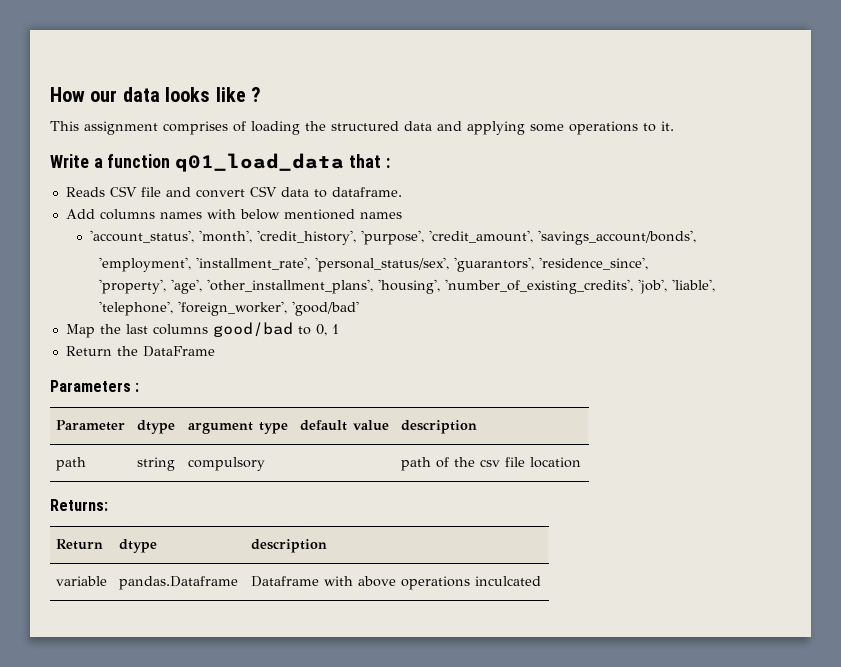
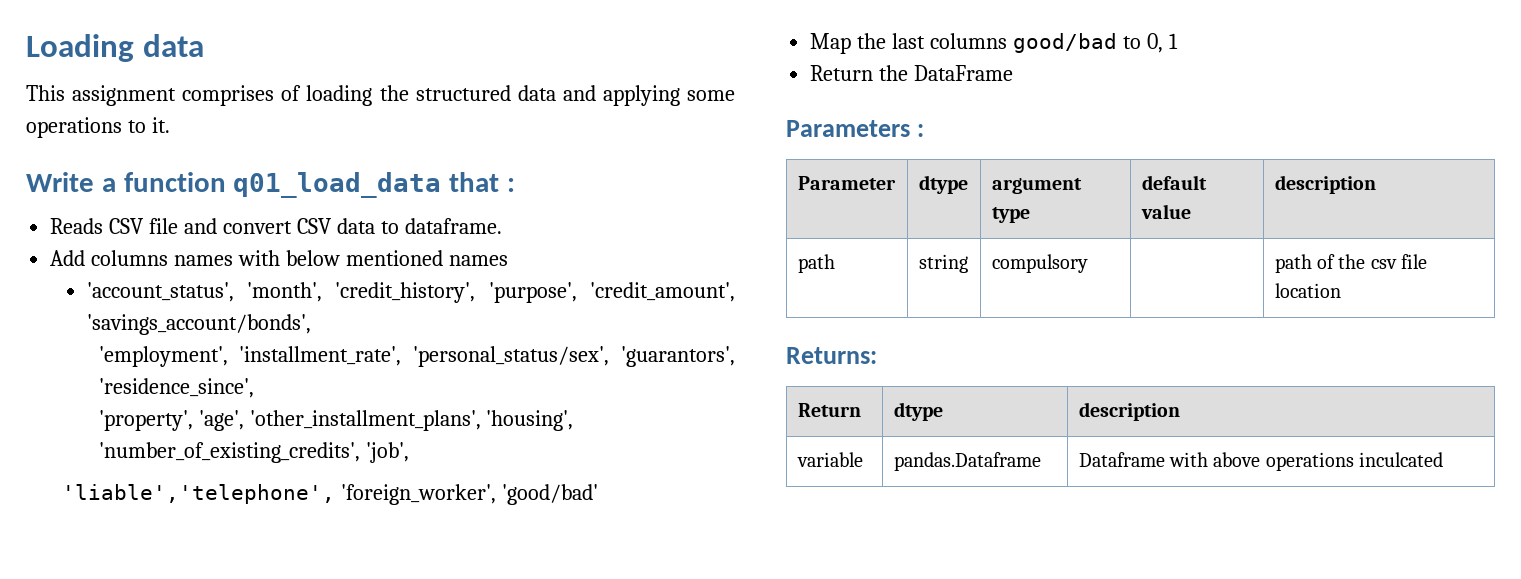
[50,87,261,102] How our data looks like ? -> [26,34,204,62] Loading data
[671,279,715,292] [98,301,173,316] 'liable', 'telephone', -> [62,484,336,504] // 'liable','telephone',

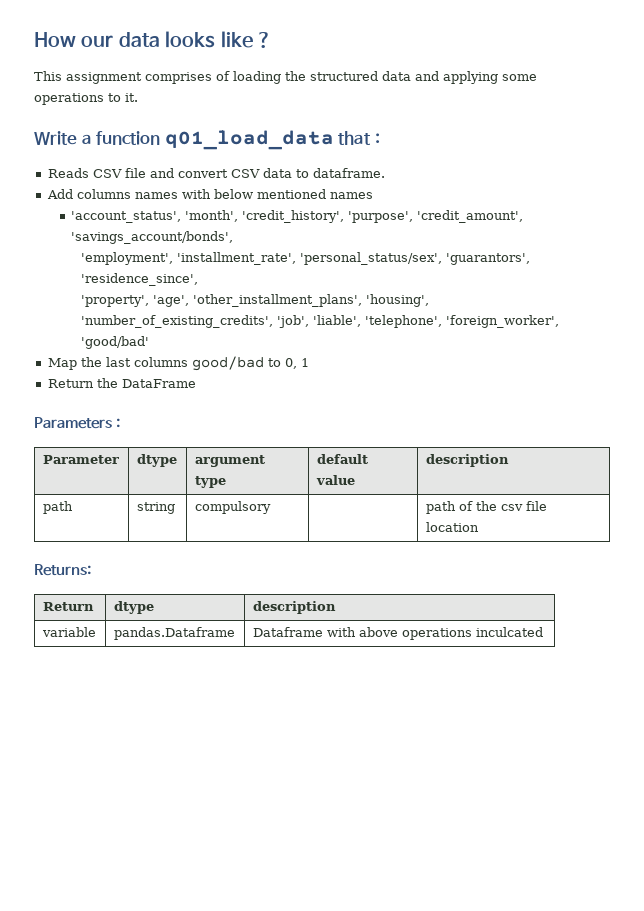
[26,34,204,62] Loading data -> [34,31,271,48] How our data looks like ?
[62,484,336,504] // 'liable','telephone', -> [312,315,442,328] 'liable', 'telephone',

